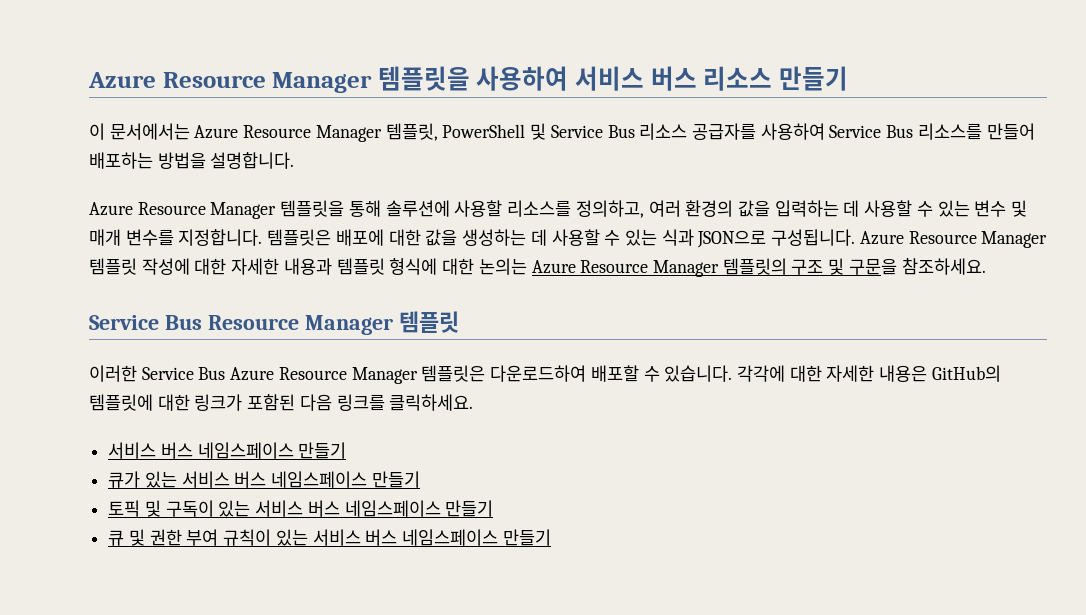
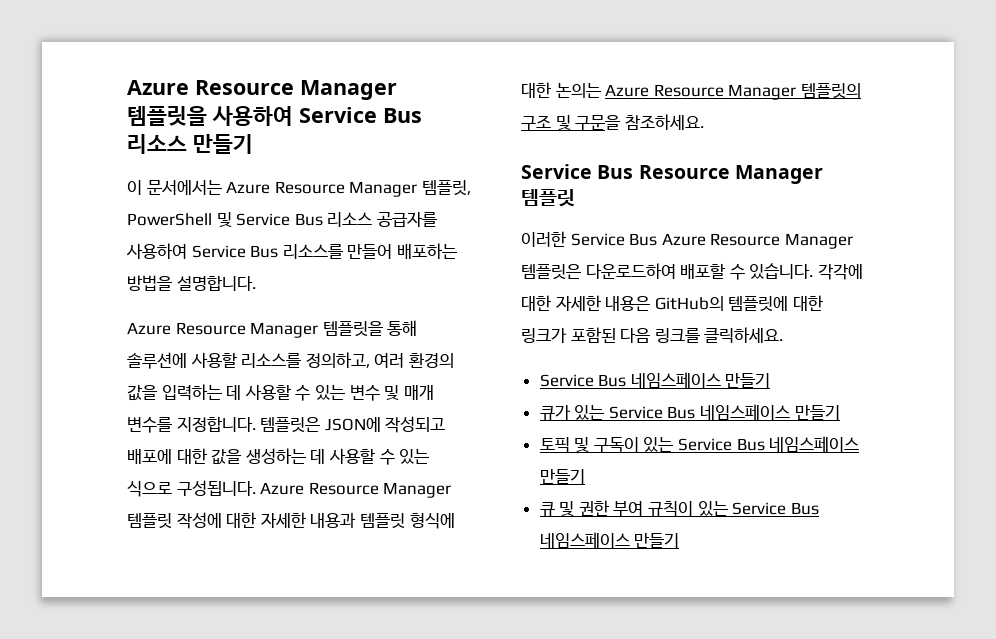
[575,66,697,91] 서비스 버스 -> [299,107,422,123] Service Bus
(332, 237) none -> [324,416,446,433] JSON에 작성되고
[661,229,767,248] 식과 JSON으로 -> [127,481,172,497] 식으로
[108,442,193,459] 서비스 버스 -> [539,374,627,387] Service Bus
[181,471,267,488] 서비스 버스 -> [608,406,696,419] Service Bus
[255,500,340,517] 서비스 버스 -> [678,438,765,451] Service Bus
[312,529,398,546] 서비스 버스 -> [732,502,819,515] Service Bus

